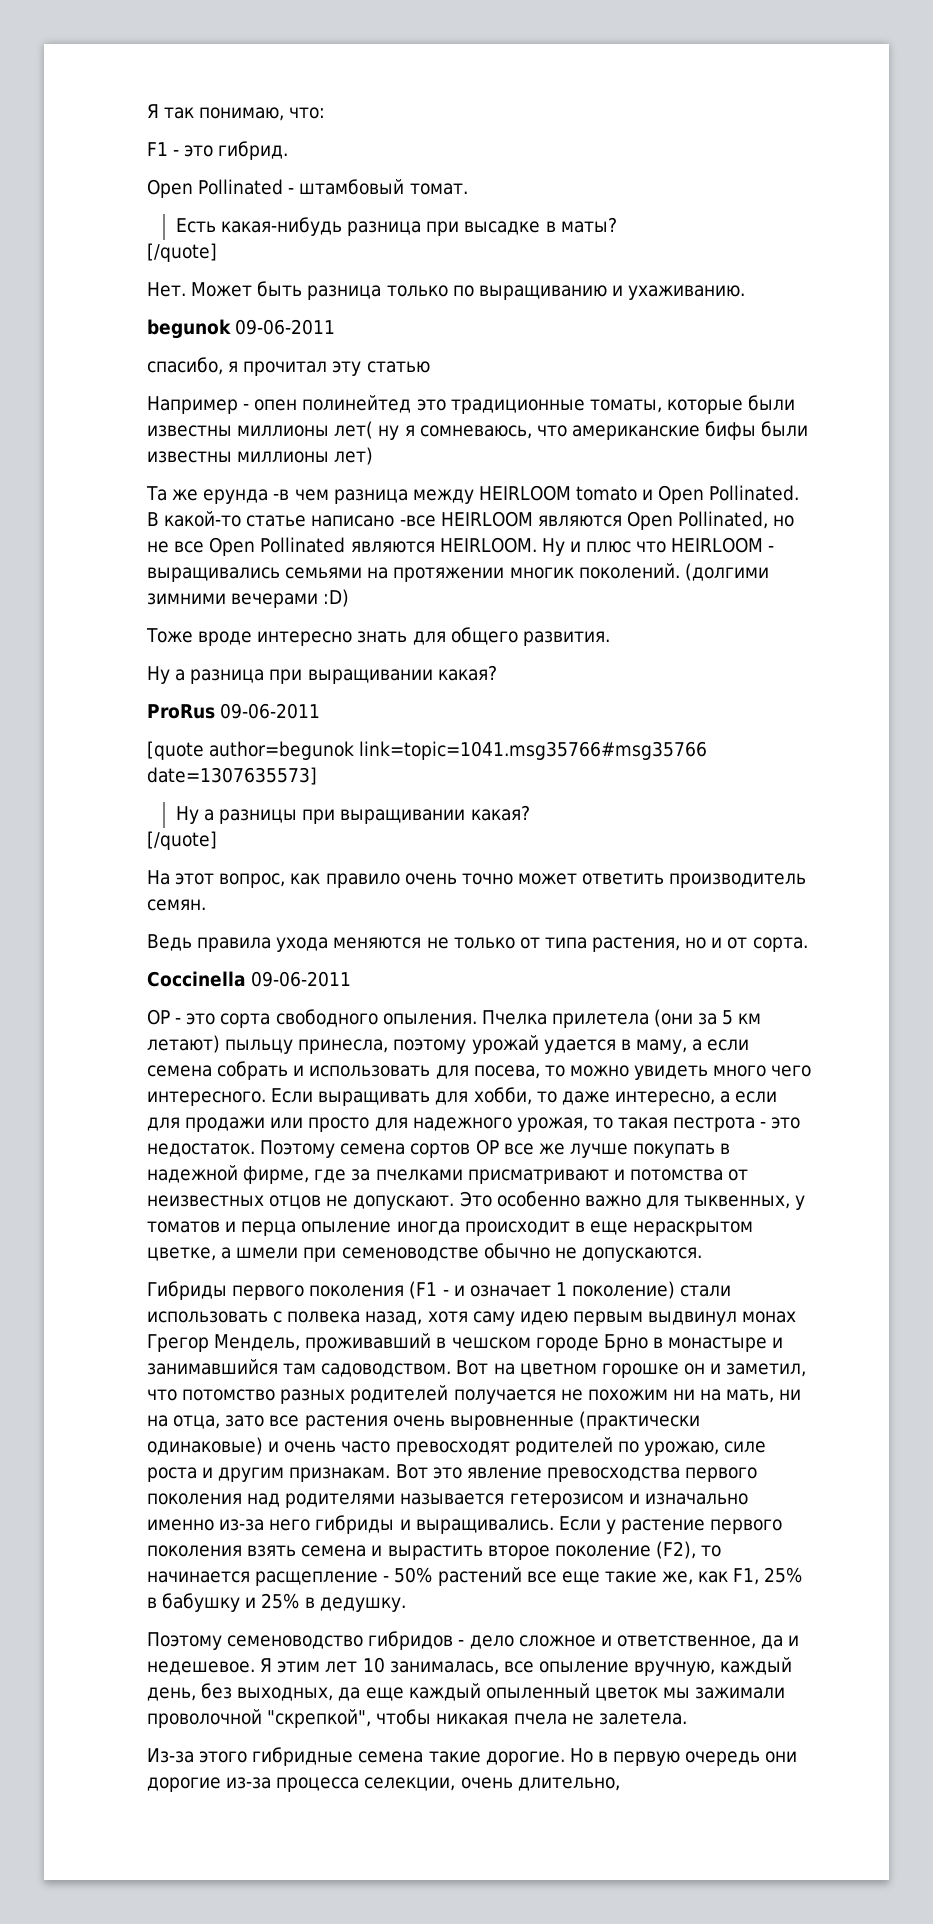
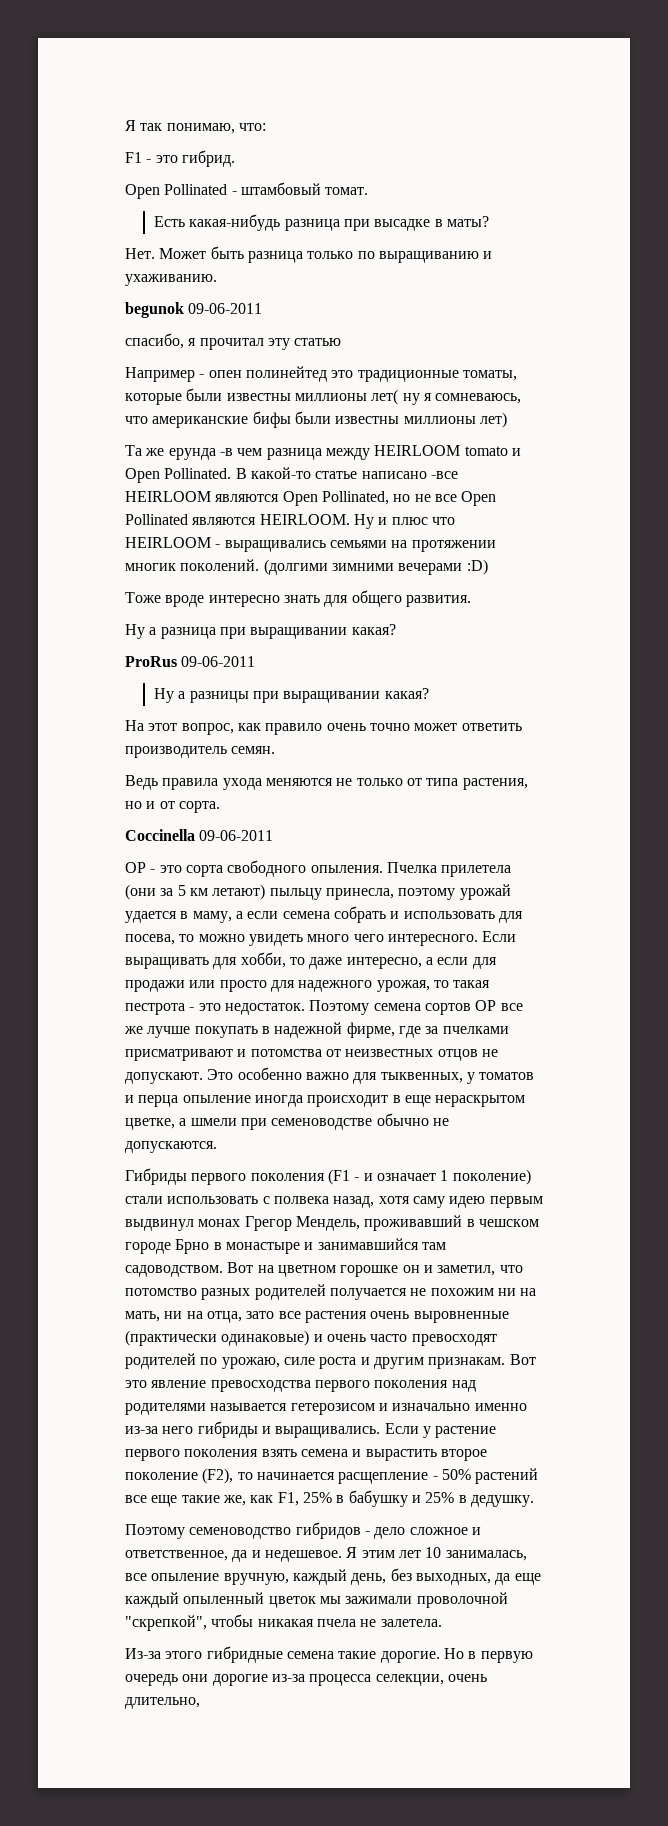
[147,243,217,262] // [/quote] -> (489, 221) none
[147,741,708,760] [147,767,317,785] // [quote author=begunok link=topic=1041.msg35766#msg35766 date=1307635573] -> (256, 661) none
[147,831,217,850] // [/quote] -> (429, 693) none

